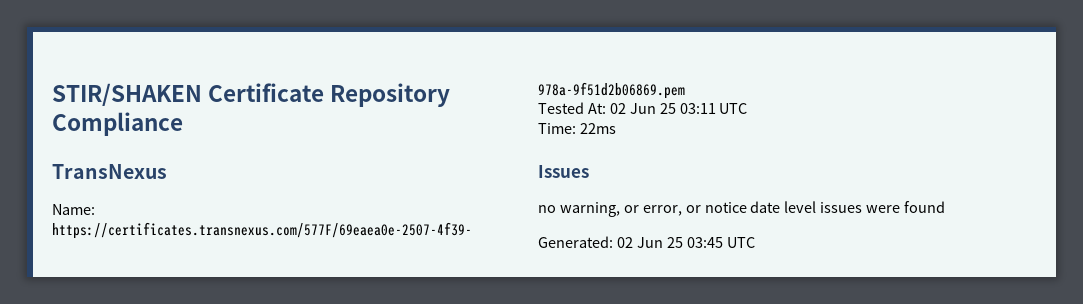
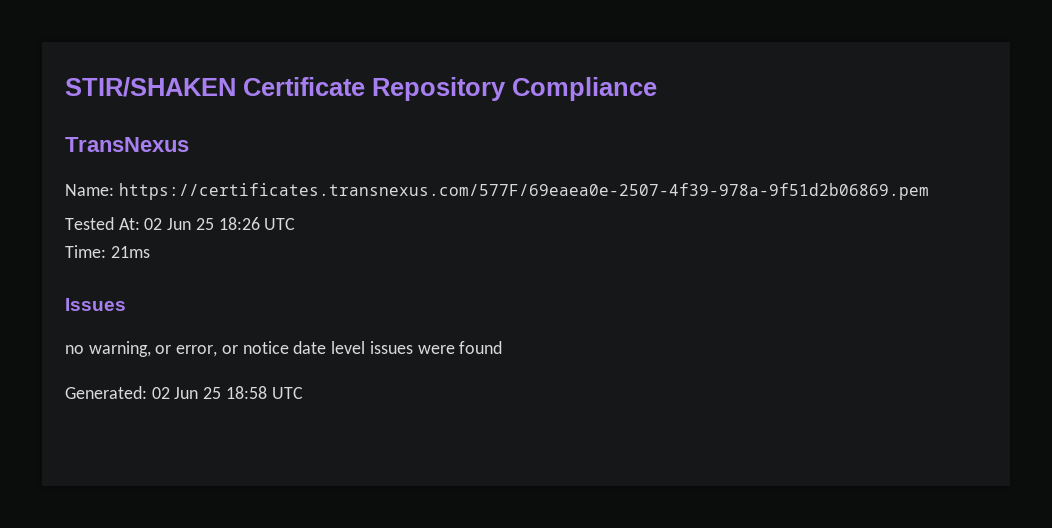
[679,103,716,114] 03:11 -> [218,217,260,230] 18:26
[579,123,616,134] 22ms -> [110,246,150,258] 21ms
[686,237,723,248] 03:45 -> [225,386,267,399] 18:58

